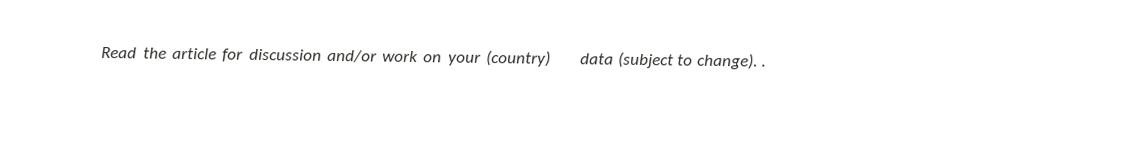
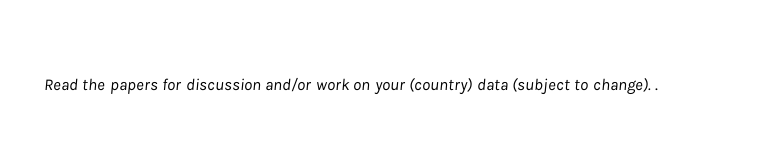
[171,47,217,60] article -> [109,81,158,94] papers

